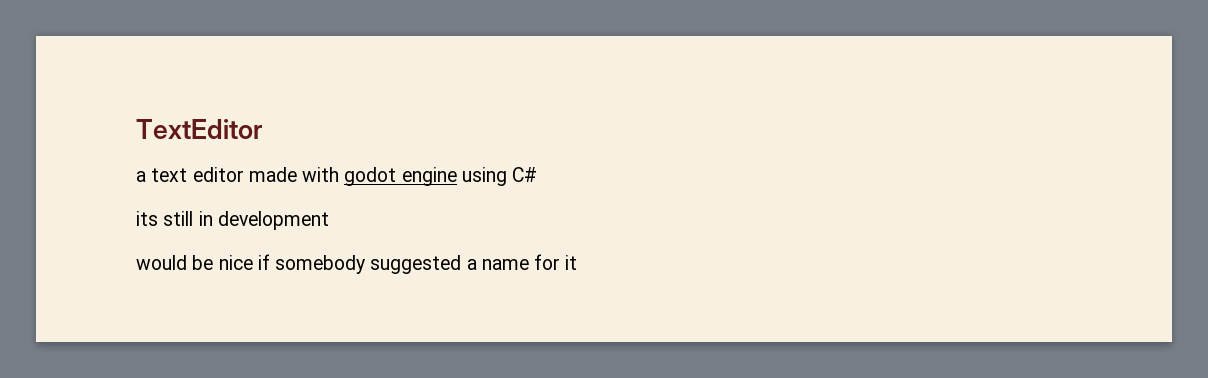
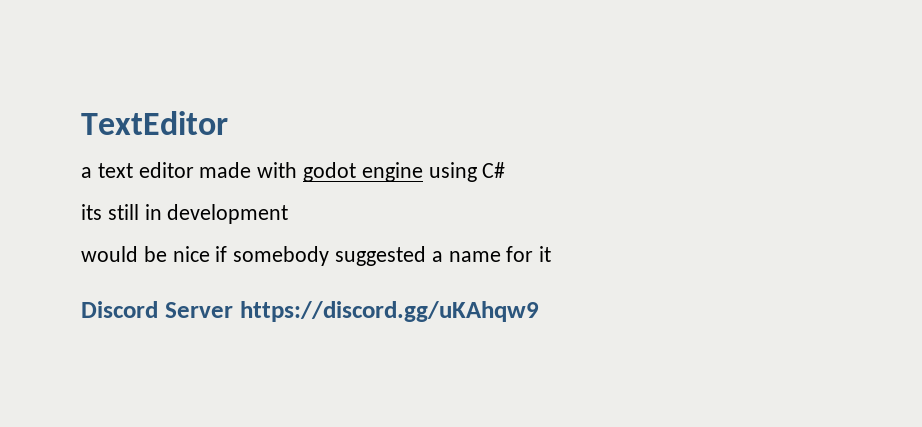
(578, 262) none -> [81,301,539,322] // Discord Server https://discord.gg/uKAhqw9

